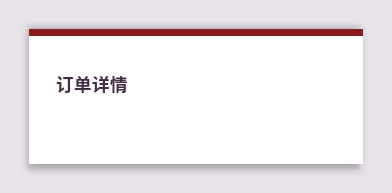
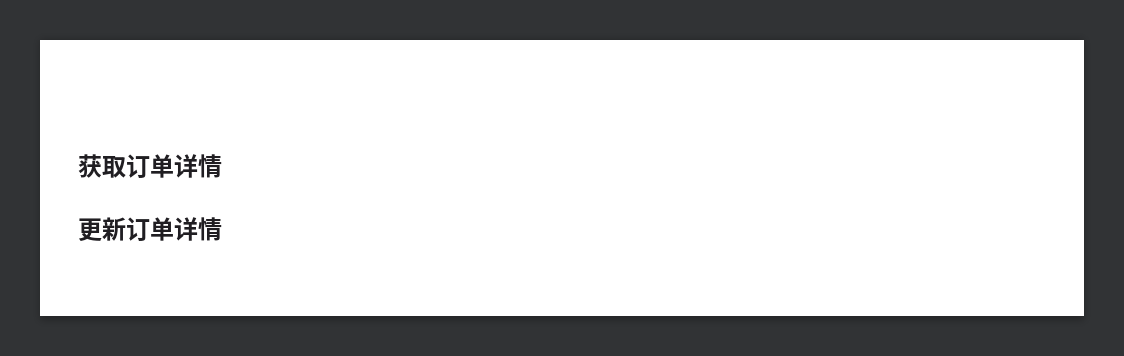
[56,75,128,94] 订单详情 -> [78,154,222,178] [78,217,222,242] 获取订单详情 // 更新订单详情

